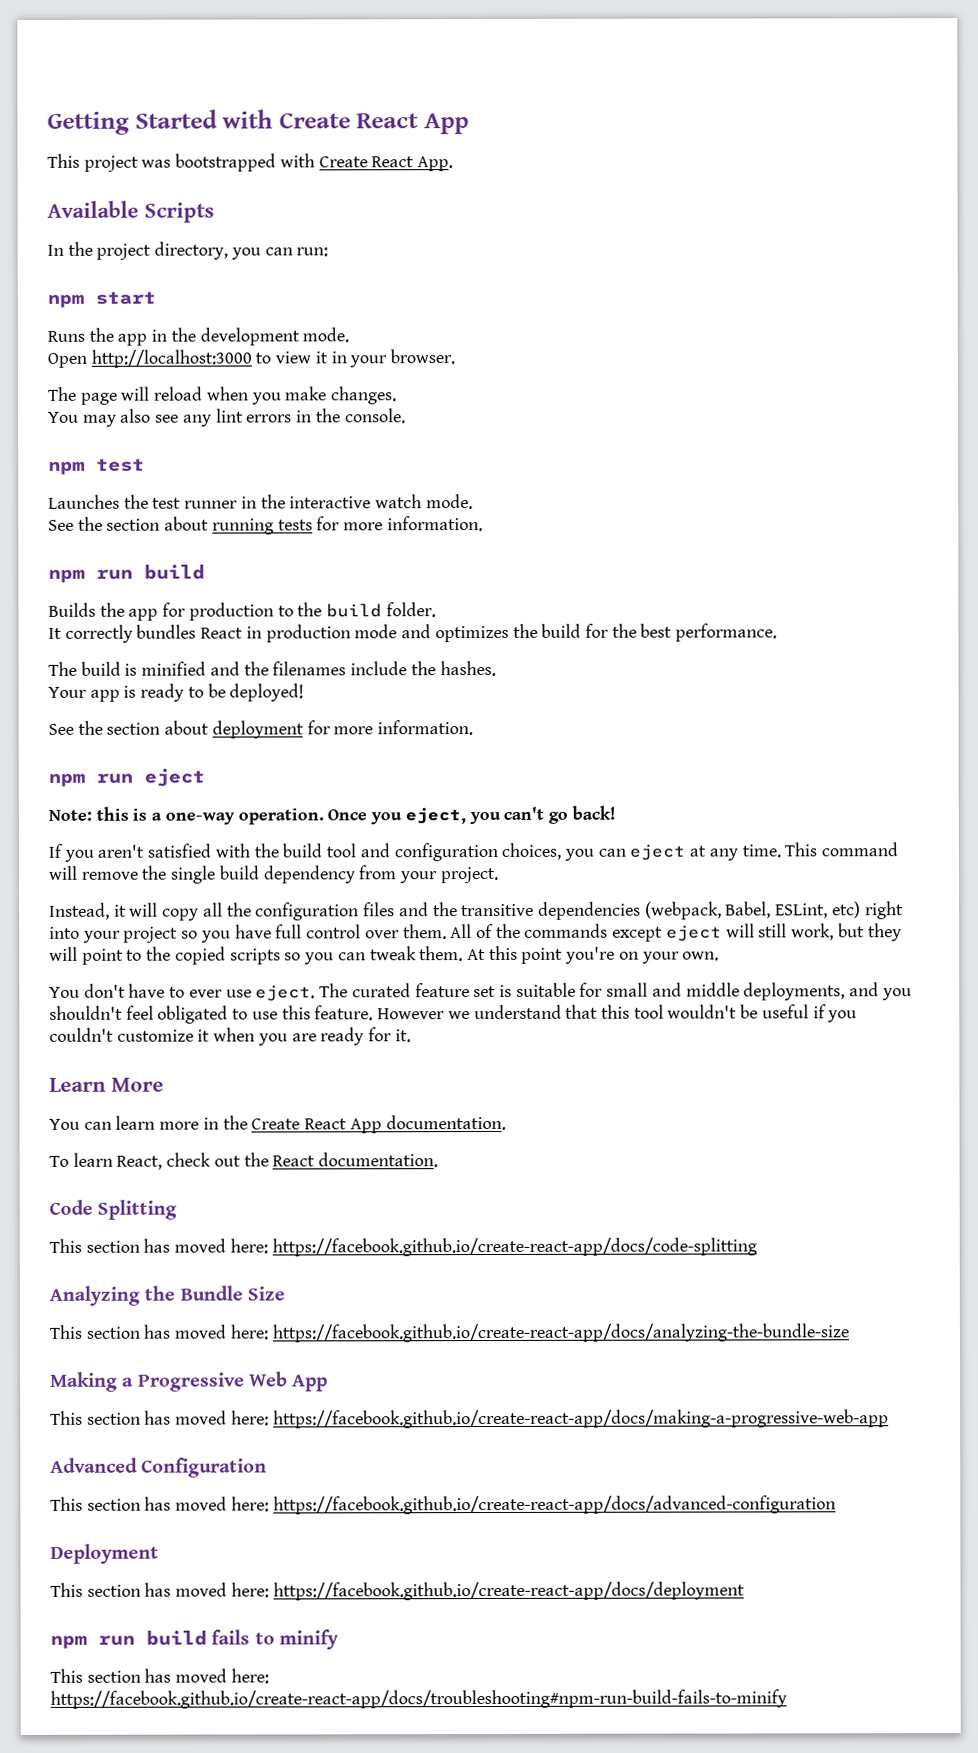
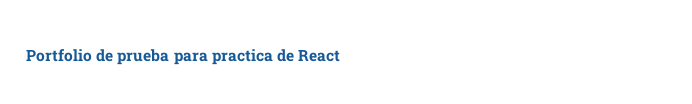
[47,109,470,135] [47,153,454,172] [47,200,214,223] [47,241,329,260] [47,291,156,308] [47,327,350,346] [47,349,456,368] [47,386,398,405] [48,408,406,427] [48,458,145,475] [48,494,473,510] [48,516,483,535] [48,564,205,583] [48,602,436,621] [48,623,778,643] [48,660,496,677] [48,683,305,702] [48,720,474,739] [48,768,205,787] [48,805,616,825] [48,842,899,862] [48,865,499,884] [49,901,904,921] [49,923,902,943] [49,945,720,965] [49,982,912,1002] [49,1004,858,1024] [49,1027,411,1046] [49,1077,164,1092] [49,1114,506,1134] [49,1152,439,1170] [49,1199,178,1220] [49,1237,757,1257] [49,1285,285,1306] [49,1323,849,1343] [50,1371,329,1392] [50,1409,889,1429] [50,1457,268,1478] [50,1495,836,1515] [50,1543,159,1564] [50,1581,745,1601] [50,1629,339,1650] [50,1668,269,1684] [50,1689,787,1709] Getting Started with Create React App // This project was bootstrapped with Create React App. // Available Scripts // In the project directory, you can run: // npm start // Runs the app in the development mode. // Open http://localhost:3000 to view it in your browser. // The page will reload when you make changes. // You may also see any lint errors in the console. // npm test // Launches the test runner in the interactive watch mode. // See the section about running tests for more information. // npm run build // Builds the app for production to the build folder. // It correctly bundles React in production mode and optimizes the build for the best performance. // The build is minified and the filenames include the hashes. // Your app is ready to be deployed! // See the section about deployment for more information. // npm run eject // Note: this is a one-way operation. Once you eject, you can't go back! // If you aren't satisfied with the build tool and configuration choices, you can eject at any time. This command will remove the single build dependency from your project. // Instead, it will copy all the configuration files and the transitive dependencies (webpack, Babel, ESLint, etc) right into your project so you have full control over them. All of the commands except eject will still work, but they will point to the copied scripts so you can tweak them. At this point you're on your own. // You don't have to ever use eject. The curated feature set is suitable for small and middle deployments, and you shouldn't feel obligated to use this feature. However we understand that this tool wouldn't be useful if you couldn't customize it when you are ready for it. // Learn More // You can learn more in the Create React App documentation. // To learn React, check out the React documentation. // Code Splitting // This section has moved here: https://facebook.github.io/create-react-app/docs/code-splitting // Analyzing the Bundle Size // This section has moved here: https://facebook.github.io/create-react-app/docs/analyzing-the-bundle-size // Making a Progressive Web App // This section has moved here: https://facebook.github.io/create-react-app/docs/making-a-progressive-web-app // Advanced Configuration // This section has moved here: https://facebook.github.io/create-react-app/docs/advanced-configuration // Deployment // This section has moved here: https://facebook.github.io/create-react-app/docs/deployment // npm run build fails to minify // This section has moved here: https://facebook.github.io/create-react-app/docs/troubleshooting#npm-run-build-fails-to-minify -> [26,49,341,65] Portfolio de prueba para practica de React

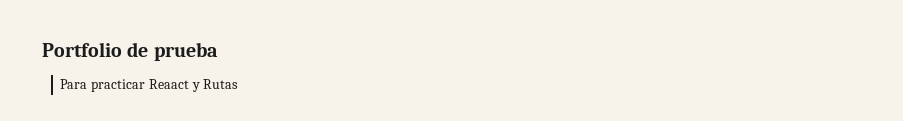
[173,49,341,65] para practica de React -> [60,79,239,92] // Para practicar Reaact y Rutas

